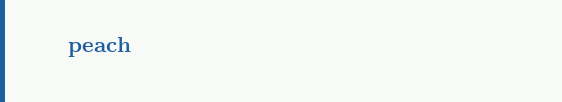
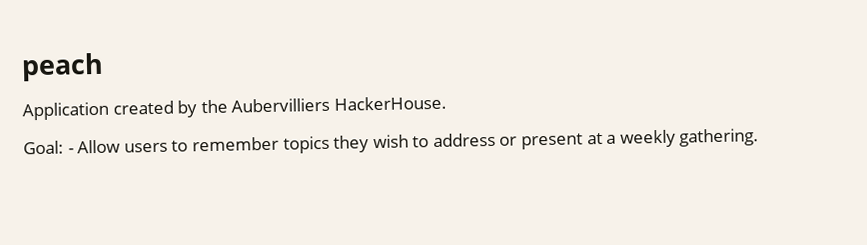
(131, 47) none -> [22,95,447,121] [23,128,760,155] // Application created by the Aubervilliers HackerHouse. // Goal: - Allow users to remember topics they wish to address or present at a weekly gathering.

